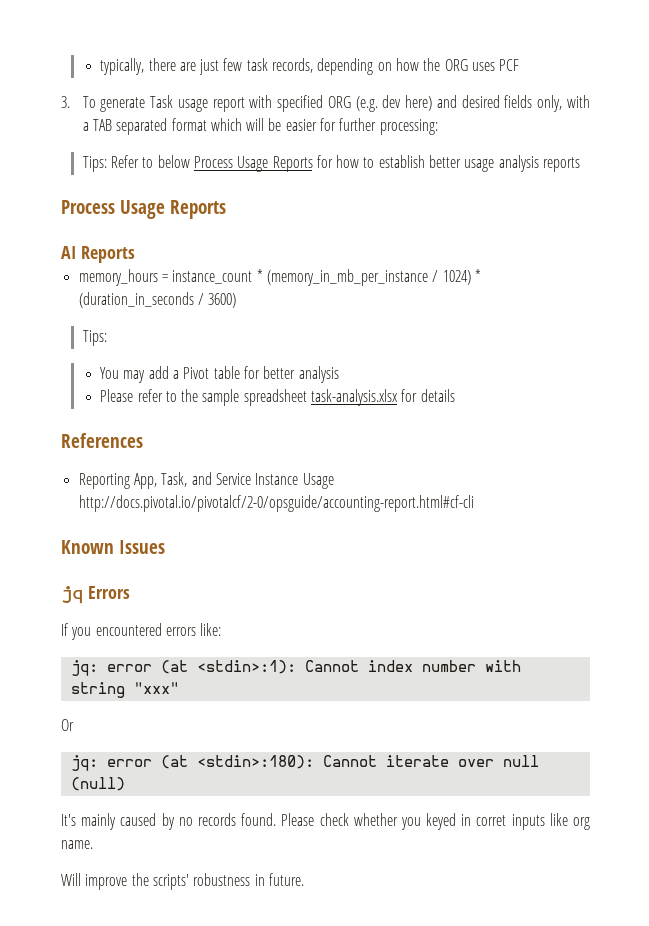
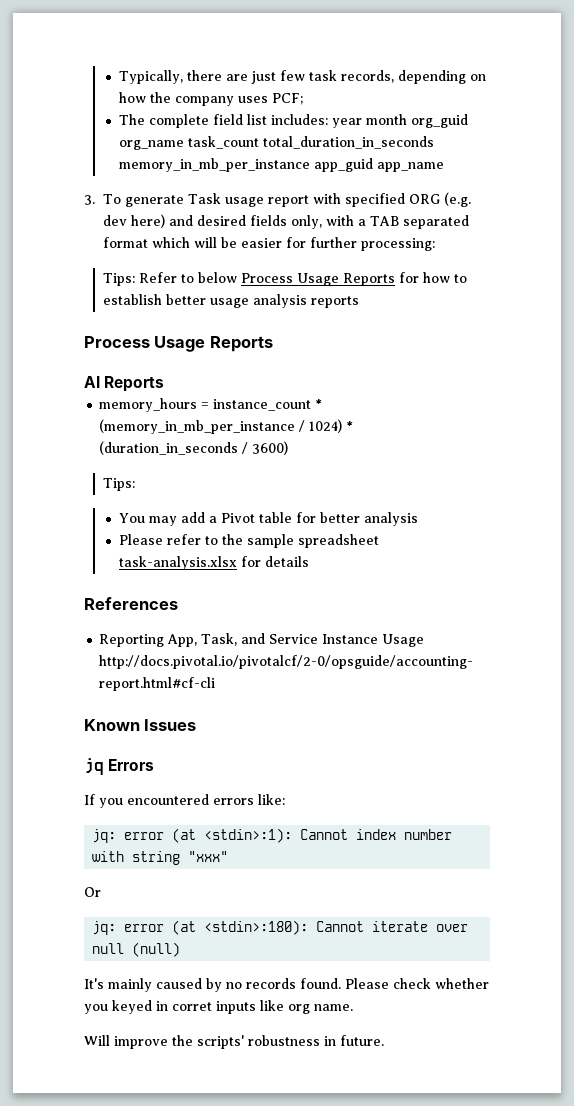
[100,58,145,75] typically, -> [118,70,183,84] Typically,
[444,59,520,71] ORG uses PCF -> [174,93,303,106] [118,114,468,128] [118,136,434,150] [118,158,444,172] company uses PCF; // The complete field list includes: year month org_guid org_name task_count total_duration_in_seconds memory_in_mb_per_instance app_guid app_name

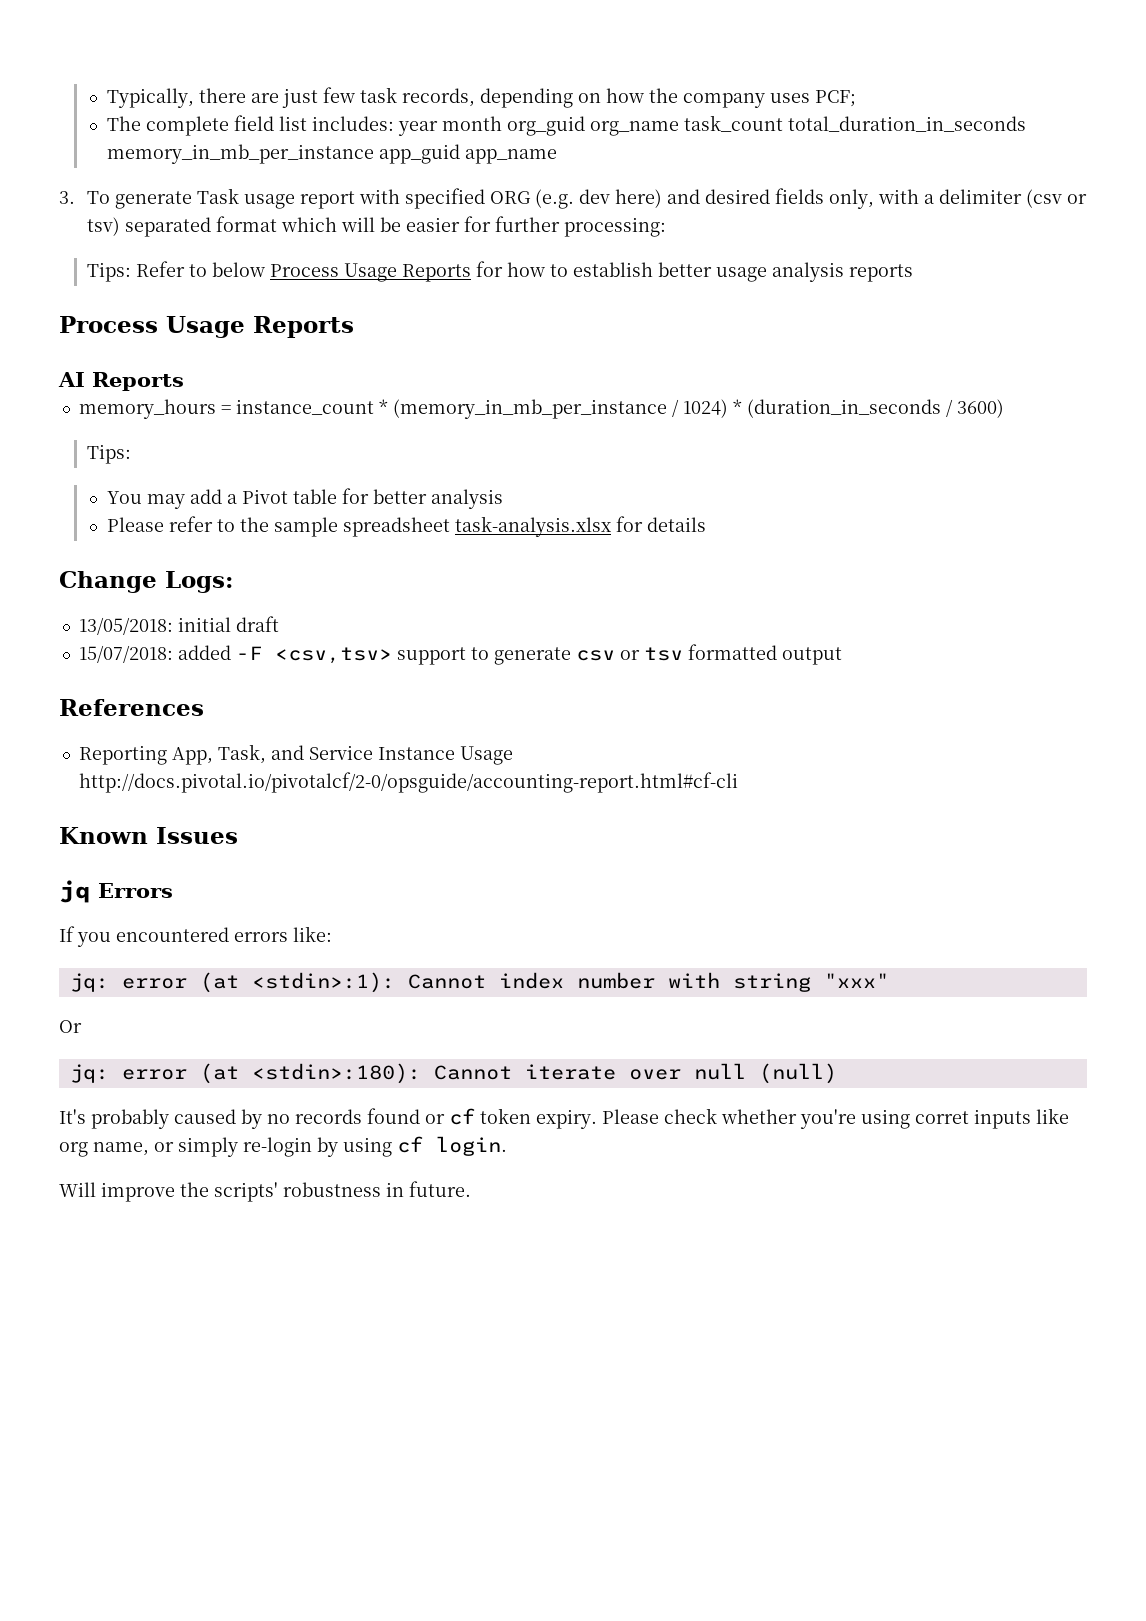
[370,216,400,226] TAB -> [938,189,1087,208] [86,217,120,236] delimiter (csv or tsv)
(309, 561) none -> [59,571,233,593] [78,616,279,635] [78,644,842,665] // Change Logs: // 13/05/2018: initial draft // 15/07/2018: added -F <csv,tsv> support to generate csv or tsv formatted output
[108,978,152,992] mainly -> [91,1109,169,1129] probably
[300,978,489,989] [84,1000,353,1014] found. Please check whether you keyed in corret inputs like org name. -> [367,1108,1069,1129] [59,1136,507,1157] found or cf token expiry. Please check whether you're using corret inputs like org name, or simply re-login by using cf login.

